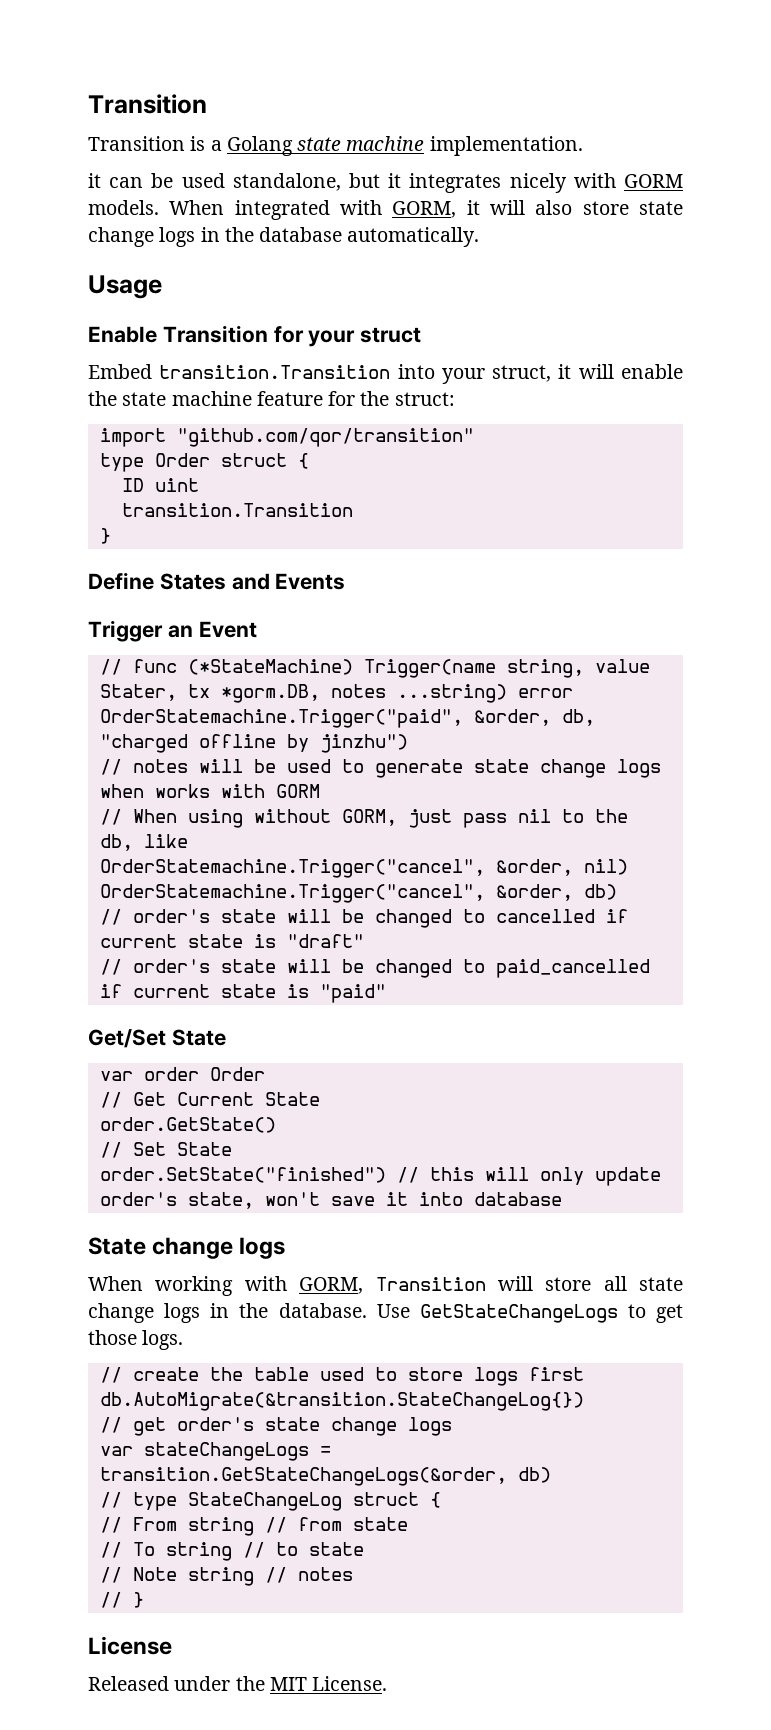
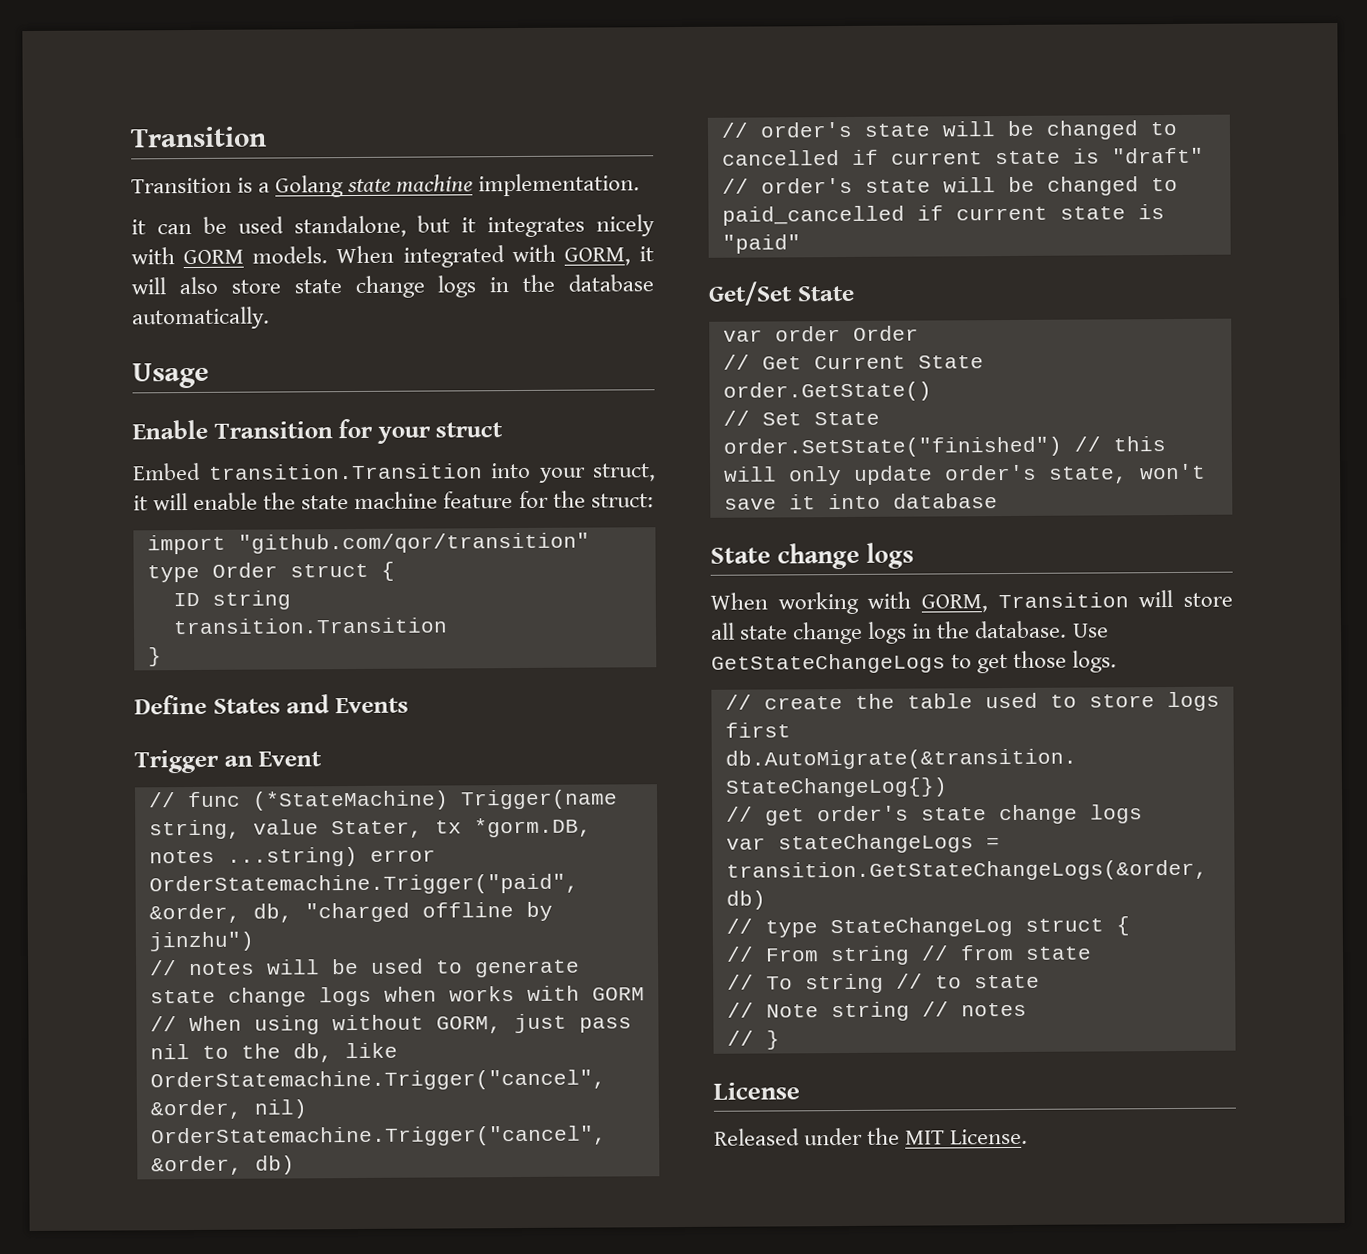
[154,478,199,492] uint -> [211,590,291,610] string

